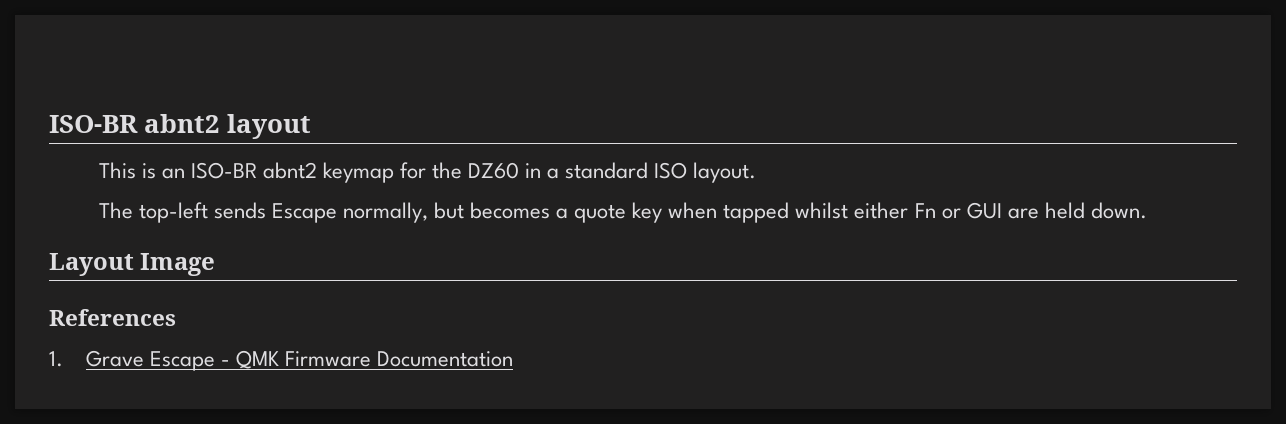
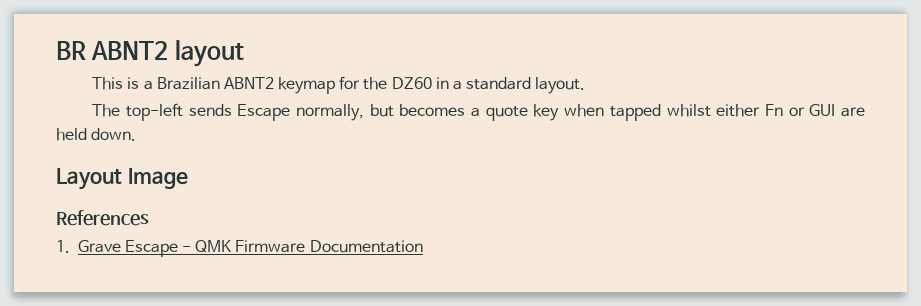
[49,114,221,133] ISO-BR abnt2 -> [56,41,169,60] BR ABNT2
[161,162,317,179] an ISO-BR abnt2 -> [143,77,274,90] a Brazilian ABNT2
[654,162,688,179] ISO -> (532, 83) none

